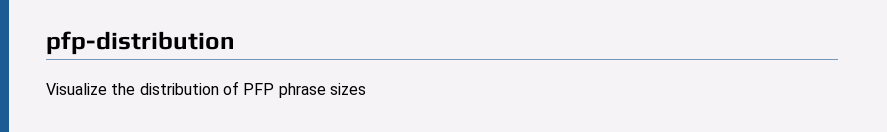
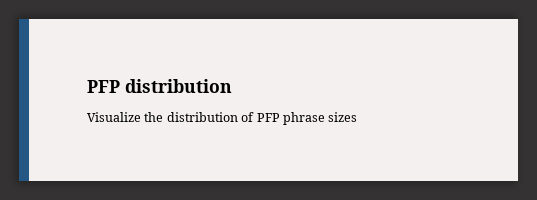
[46,31,235,55] pfp-distribution -> [87,79,232,93] PFP distribution

